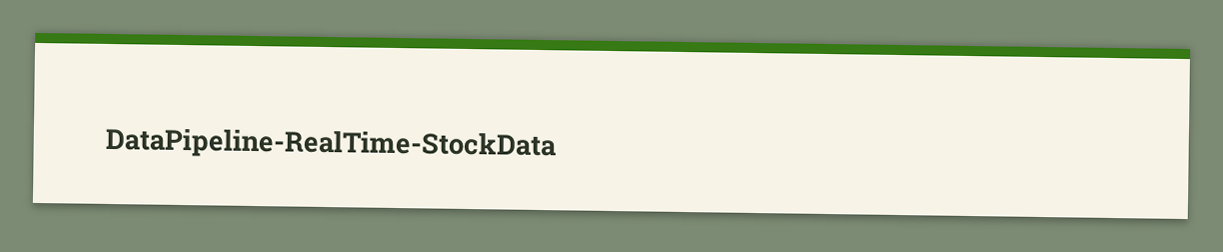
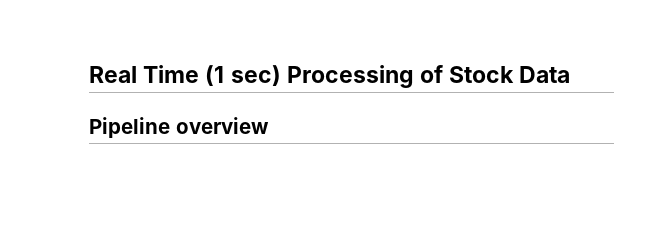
[105,127,556,162] DataPipeline-RealTime-StockData -> [89,65,571,88] [89,117,269,138] Real Time (1 sec) Processing of Stock Data // Pipeline overview

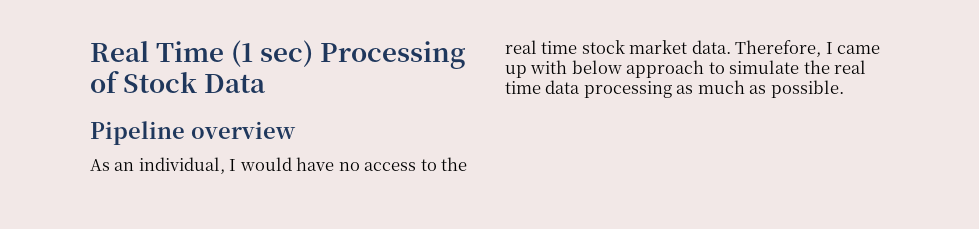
(269, 125) none -> [90,157,468,174] [505,40,881,57] [505,60,867,78] [505,80,844,98] // As an individual, I would have no access to the real time stock market data. Therefore, I came up with below approach to simulate the real time data processing as much as possible.

